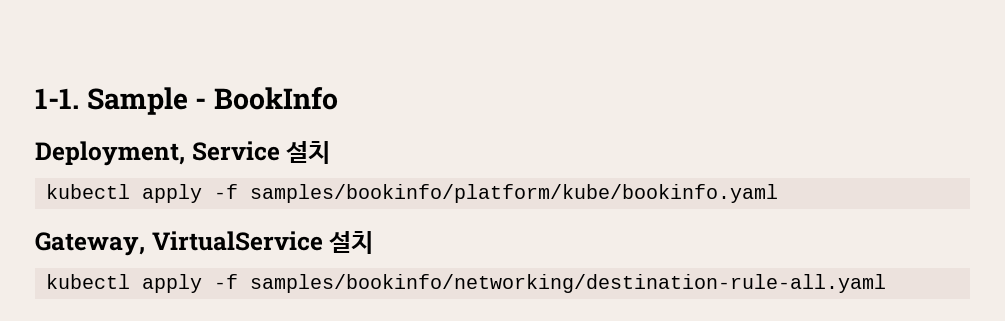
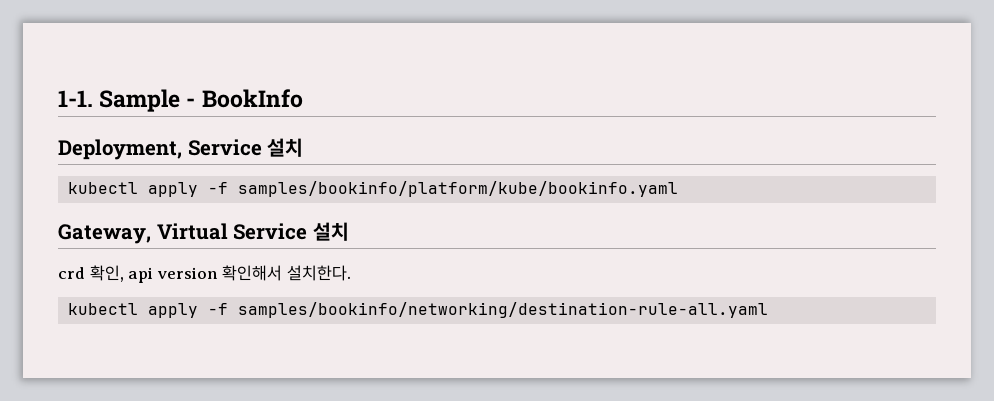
[151,231,374,254] VirtualService 설치 -> [156,222,349,241] [58,265,351,283] Virtual Service 설치 // crd 확인, api version 확인해서 설치한다.

